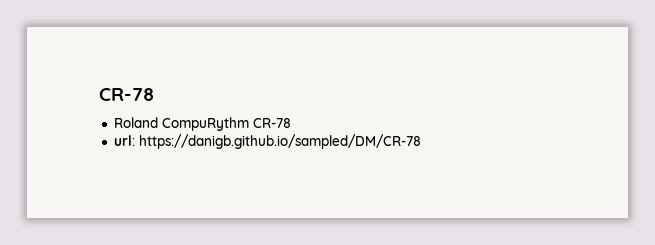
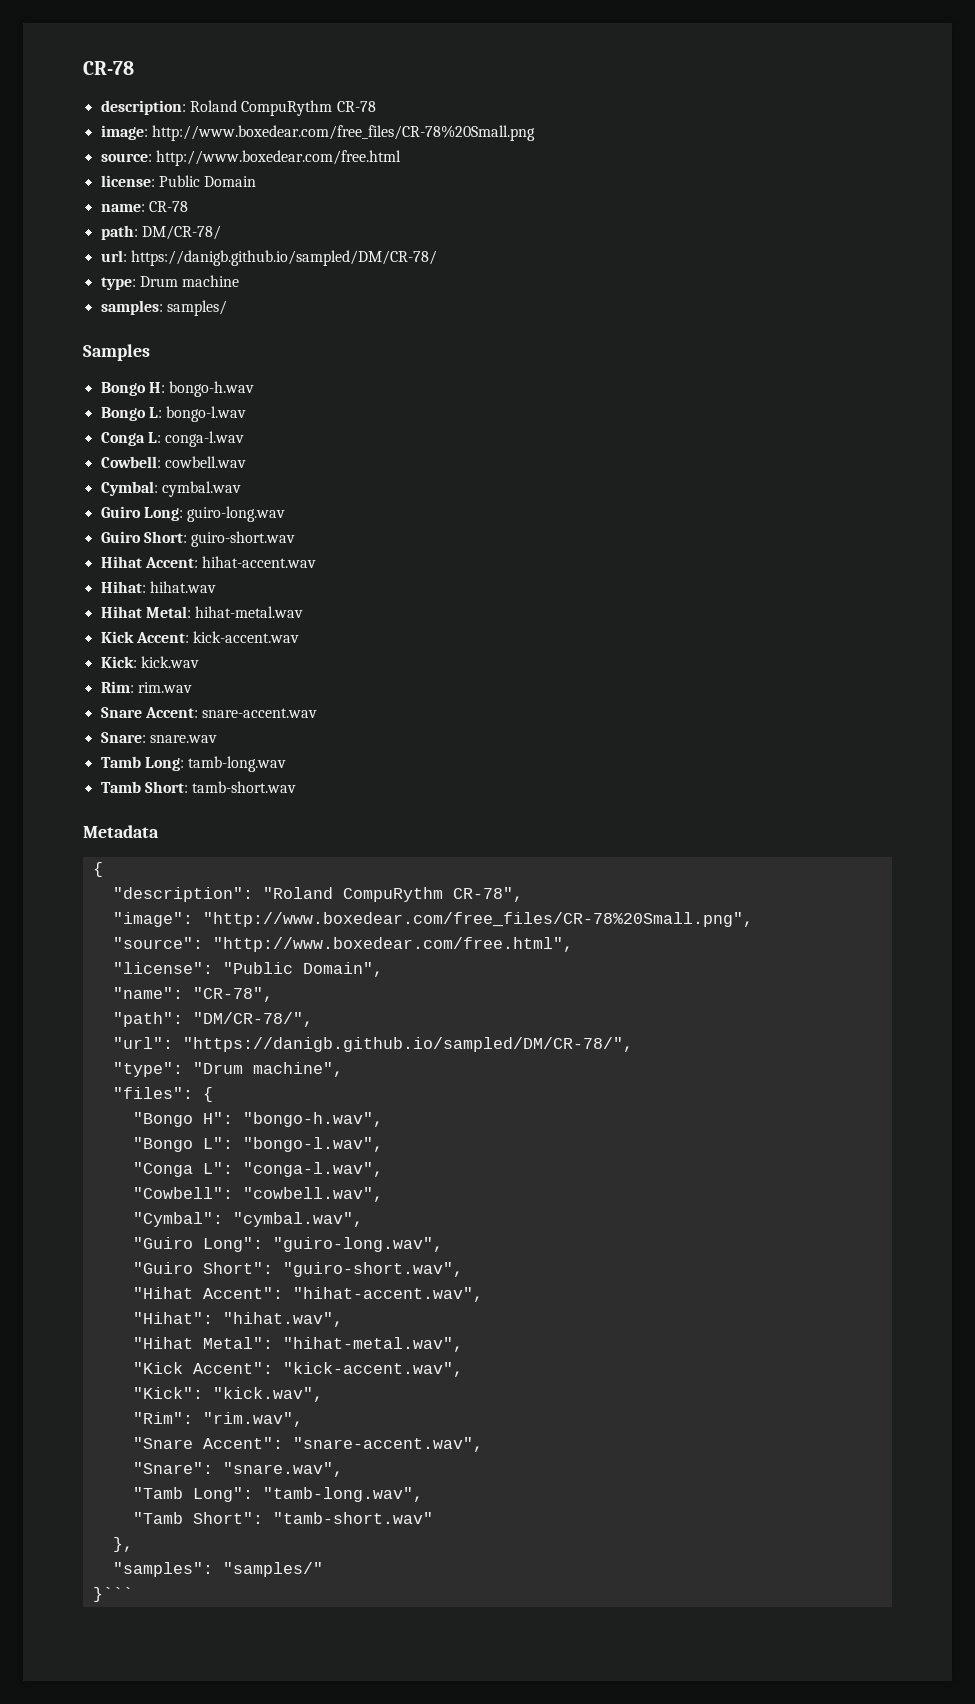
[99,88,154,101] CR-78 // -> [83,61,134,75] [100,100,186,115] CR-78 // description:
[113,134,421,149] url: https://danigb.github.io/sampled/DM/CR-78 -> [100,125,535,141] [100,150,401,166] [100,175,257,187] [100,201,188,212] [100,225,221,240] [100,250,437,266] [100,275,240,290] [100,300,227,316] [83,344,150,361] [100,381,255,397] [100,406,247,422] [100,431,245,447] [100,456,246,468] [100,481,241,497] [100,506,286,522] [100,531,296,547] [100,556,317,568] [100,581,216,593] [100,606,304,618] [100,631,300,643] [100,656,199,668] [100,681,192,693] [100,707,318,718] [100,732,217,743] [100,756,287,772] [100,781,297,793] [83,825,159,838] [92,862,103,877] [112,887,523,902] [112,912,753,927] [112,937,573,952] [112,962,383,977] [112,987,273,1002] [112,1012,313,1027] [112,1037,633,1052] [112,1062,343,1077] [112,1087,213,1102] [132,1112,383,1127] [132,1137,383,1152] [132,1162,383,1177] [132,1187,383,1202] [132,1212,363,1227] [132,1237,443,1252] [132,1262,463,1277] [132,1287,483,1302] [132,1312,343,1327] [132,1337,463,1352] [132,1362,463,1377] [132,1387,323,1402] [132,1412,303,1427] [132,1437,483,1452] [132,1462,343,1477] [132,1487,423,1502] [132,1512,433,1524] [112,1537,133,1552] [112,1562,323,1577] [92,1587,133,1602] image: http://www.boxedear.com/free_files/CR-78%20Small.png // source: http://www.boxedear.com/free.html // license: Public Domain // name: CR-78 // path: DM/CR-78/ // url: https://danigb.github.io/sampled/DM/CR-78/ // type: Drum machine // samples: samples/ // Samples // Bongo H: bongo-h.wav // Bongo L: bongo-l.wav // Conga L: conga-l.wav // Cowbell: cowbell.wav // Cymbal: cymbal.wav // Guiro Long: guiro-long.wav // Guiro Short: guiro-short.wav // Hihat Accent: hihat-accent.wav // Hihat: hihat.wav // Hihat Metal: hihat-metal.wav // Kick Accent: kick-accent.wav // Kick: kick.wav // Rim: rim.wav // Snare Accent: snare-accent.wav // Snare: snare.wav // Tamb Long: tamb-long.wav // Tamb Short: tamb-short.wav // Metadata // { // "description": "Roland CompuRythm CR-78", // "image": "http://www.boxedear.com/free_files/CR-78%20Small.png", // "source": "http://www.boxedear.com/free.html", // "license": "Public Domain", // "name": "CR-78", // "path": "DM/CR-78/", // "url": "https://danigb.github.io/sampled/DM/CR-78/", // "type": "Drum machine", // "files": { // "Bongo H": "bongo-h.wav", // "Bongo L": "bongo-l.wav", // "Conga L": "conga-l.wav", // "Cowbell": "cowbell.wav", // "Cymbal": "cymbal.wav", // "Guiro Long": "guiro-long.wav", // "Guiro Short": "guiro-short.wav", // "Hihat Accent": "hihat-accent.wav", // "Hihat": "hihat.wav", // "Hihat Metal": "hihat-metal.wav", // "Kick Accent": "kick-accent.wav", // "Kick": "kick.wav", // "Rim": "rim.wav", // "Snare Accent": "snare-accent.wav", // "Snare": "snare.wav", // "Tamb Long": "tamb-long.wav", // "Tamb Short": "tamb-short.wav" // }, // "samples": "samples/" // }```

